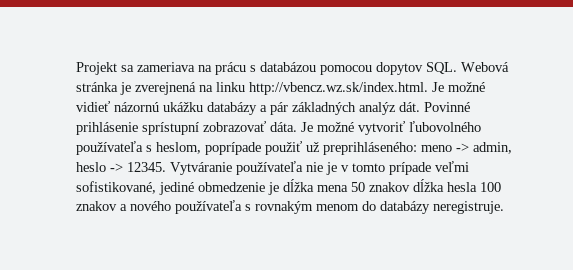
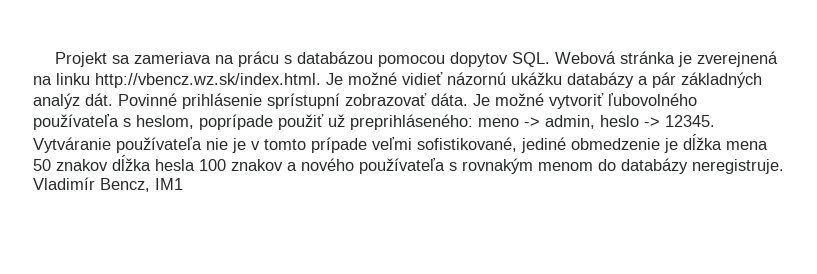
(504, 207) none -> [33,177,183,192] Vladimír Bencz, IM1

